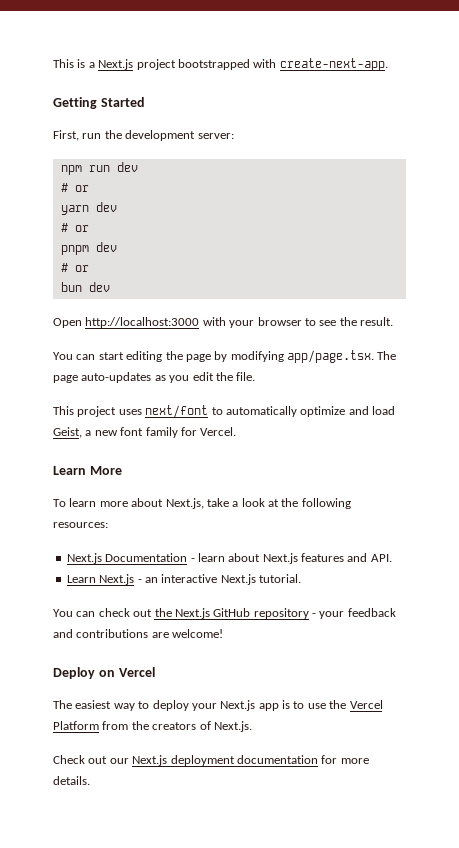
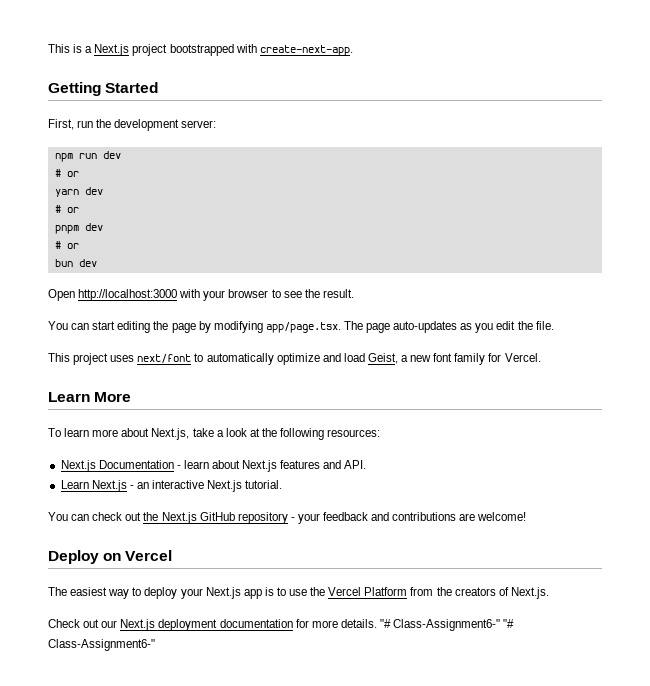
(90, 780) none -> [379,619,515,631] [48,639,155,651] "# Class-Assignment6-" "# Class-Assignment6-"

